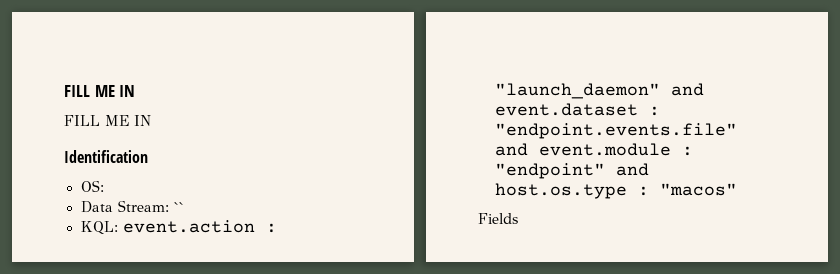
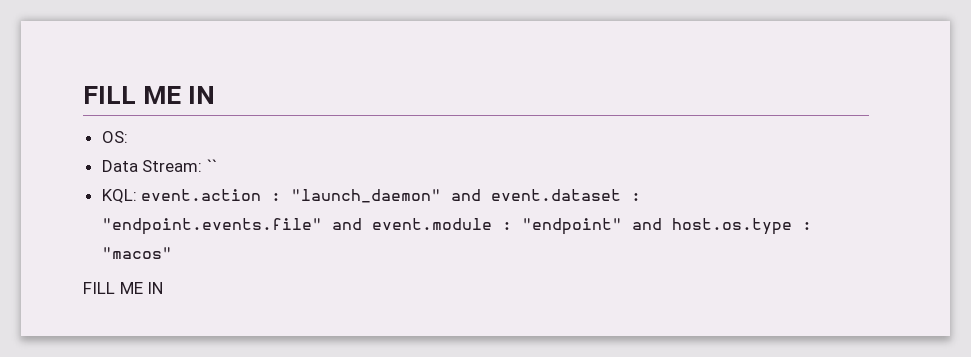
[64,85,136,97] [64,115,151,126] [64,150,148,163] FILL ME IN // FILL ME IN // Identification -> [83,86,216,104] FILL ME IN
[478,213,518,224] Fields -> [83,282,164,294] FILL ME IN

